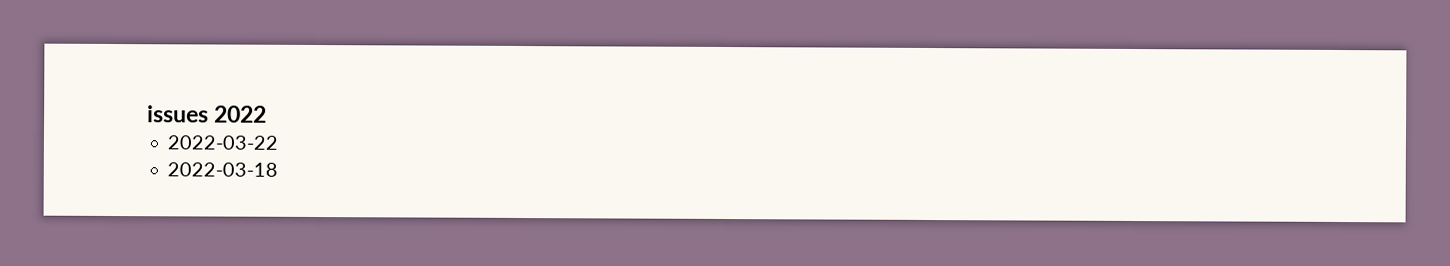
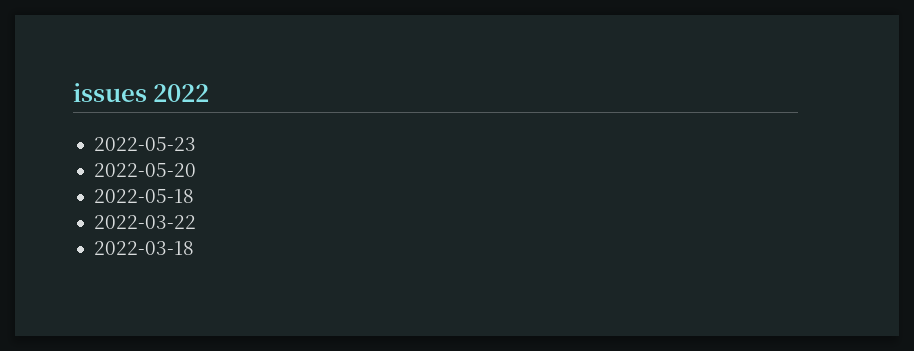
(268, 114) none -> [93,137,196,151] [93,163,196,177] [93,189,194,203] // 2022-05-23 // 2022-05-20 // 2022-05-18

